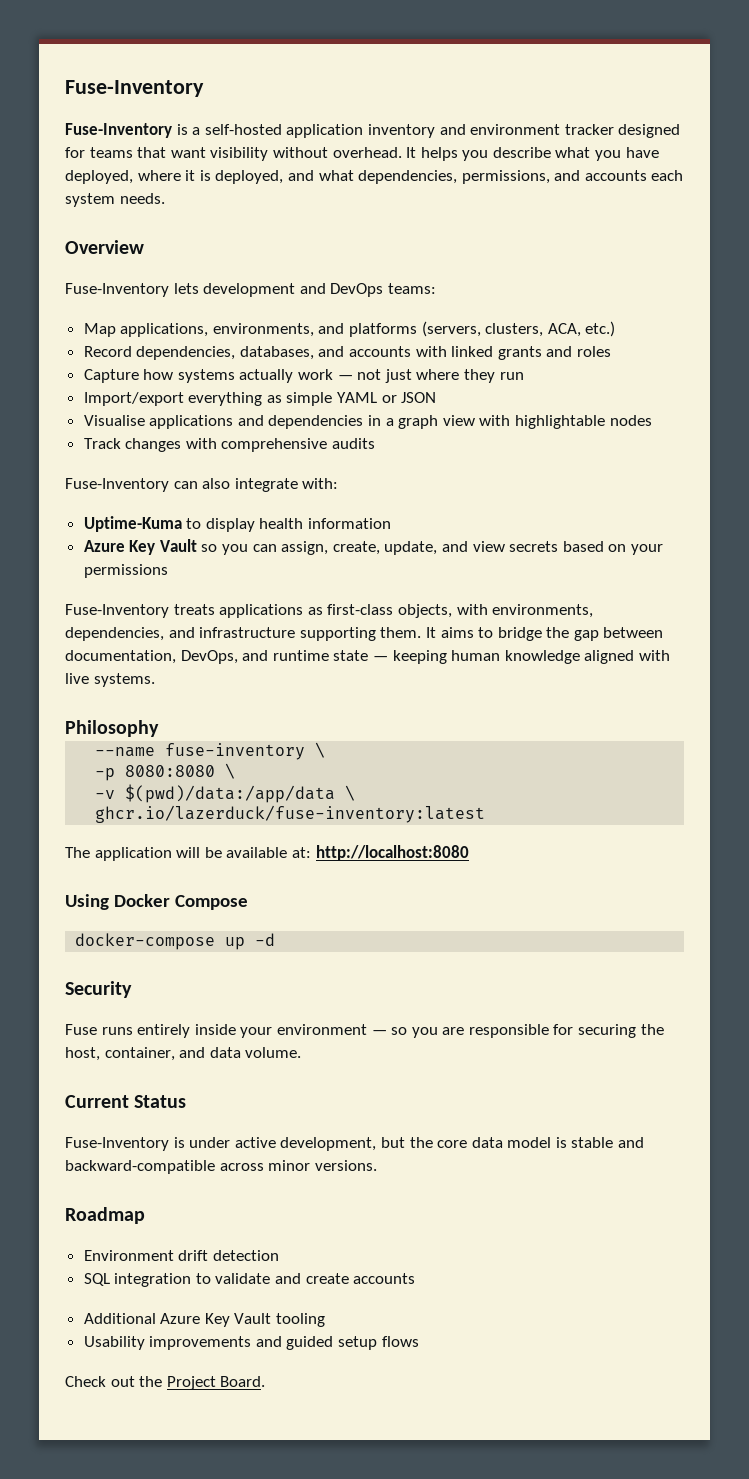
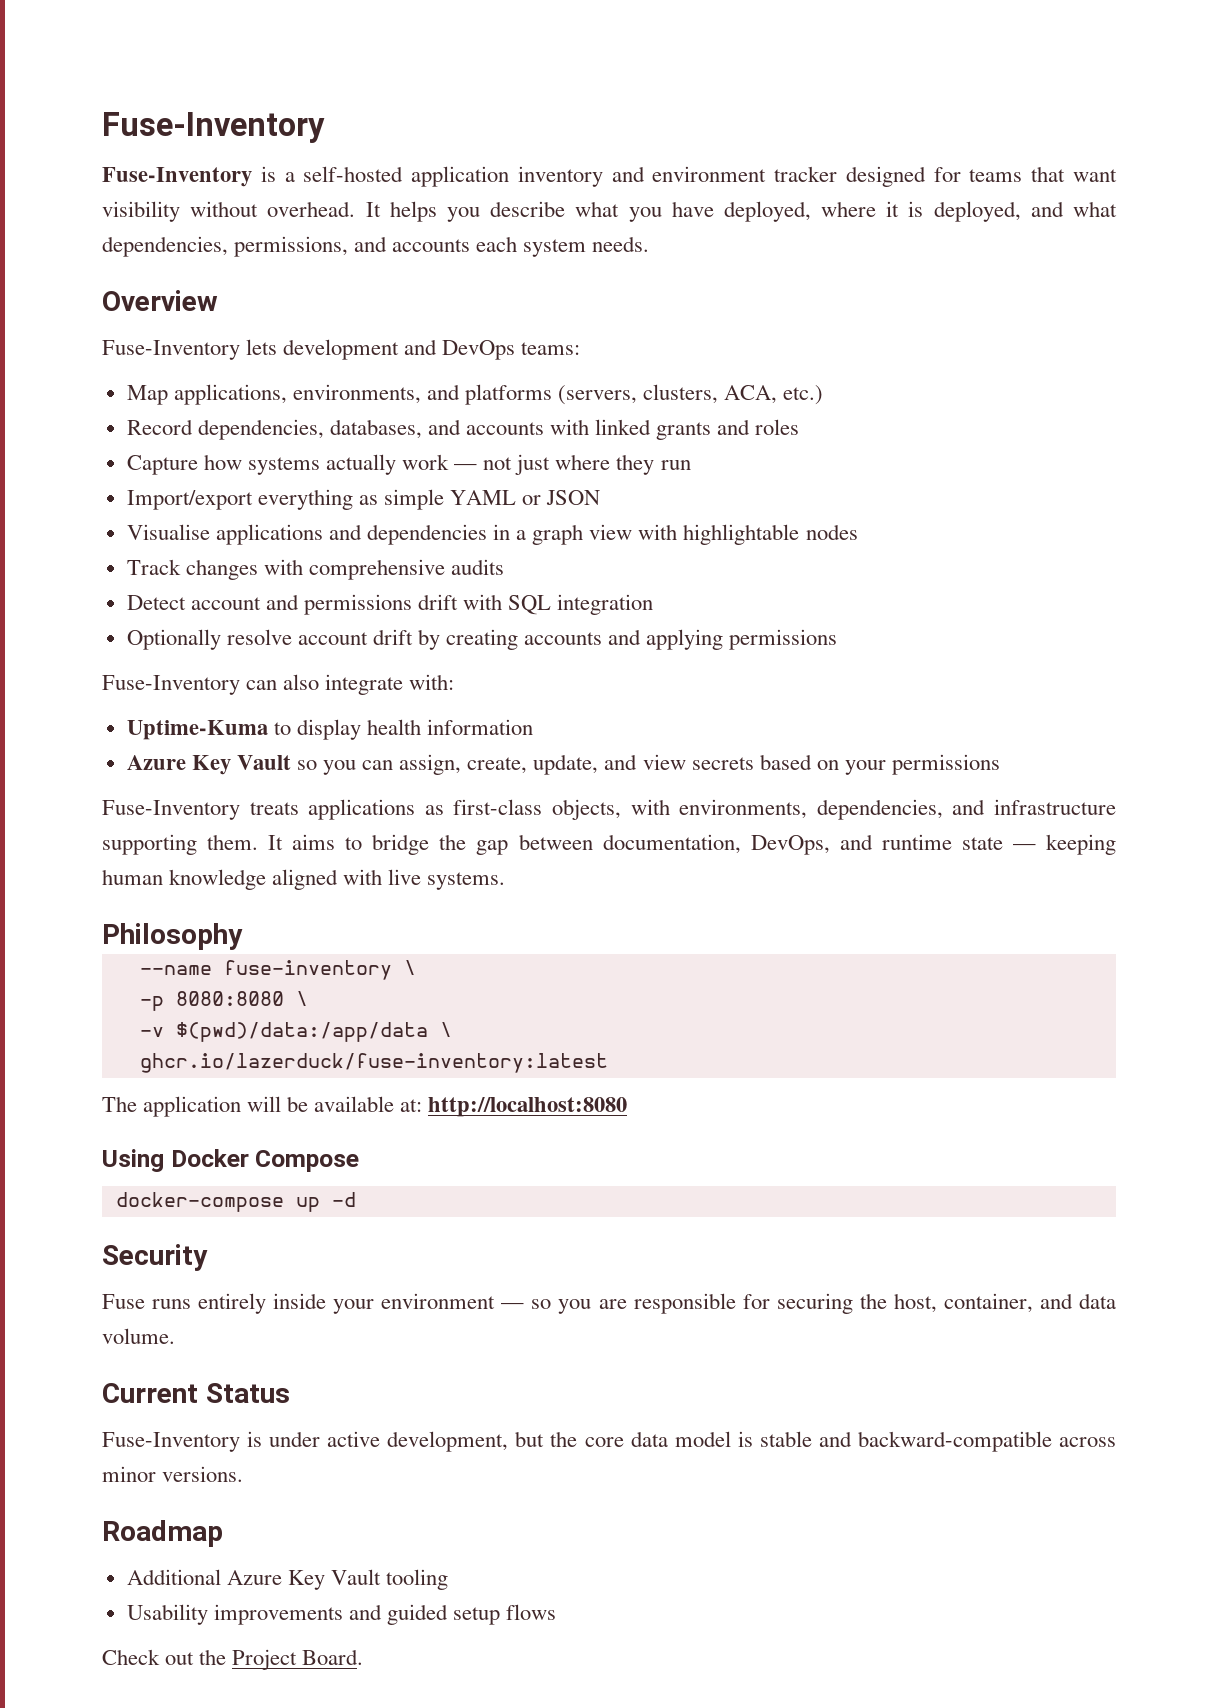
(376, 443) none -> [126,594,654,615] [126,629,838,650] // Detect account and permissions drift with SQL integration // Optionally resolve account drift by creating accounts and applying permissions
[83,1250,279,1261] [83,1273,416,1287] // Environment drift detection // SQL integration to validate and create accounts -> (223, 1533) none

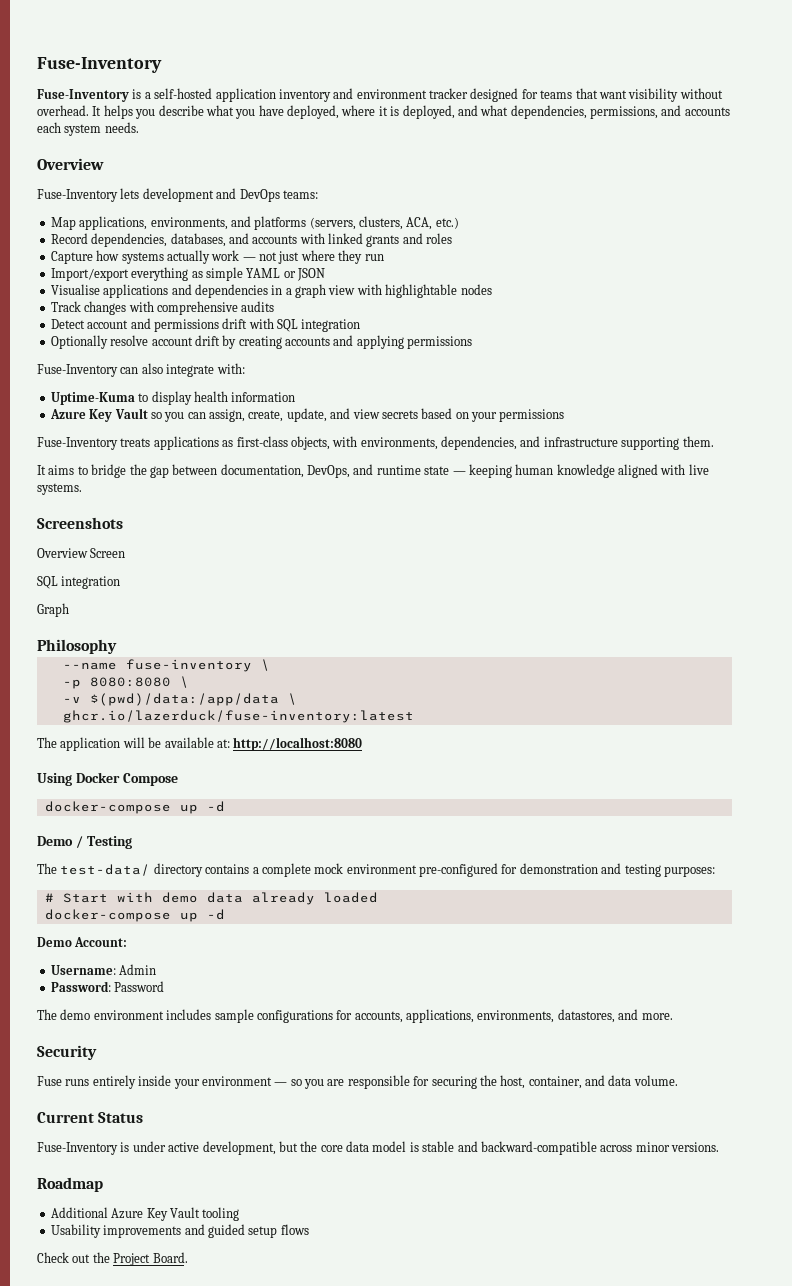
(259, 842) none -> (714, 441) //
(506, 881) none -> [37,517,123,529] [37,548,126,558] [37,576,121,589] [37,603,69,617] // Screenshots // Overview Screen // SQL integration // Graph
(356, 1199) none -> [37,836,132,849] [37,863,715,877] [44,892,378,905] [44,909,225,922] [37,937,128,947] [50,964,157,975] [50,981,165,992] [37,1009,673,1023] // Demo / Testing // The test-data/ directory contains a complete mock environment pre-configured for demonstration and testing purposes: // # Start with demo data already loaded // docker-compose up -d // Demo Account: // Username: Admin // Password: Password // The demo environment includes sample configurations for accounts, applications, environments, datastores, and more.

